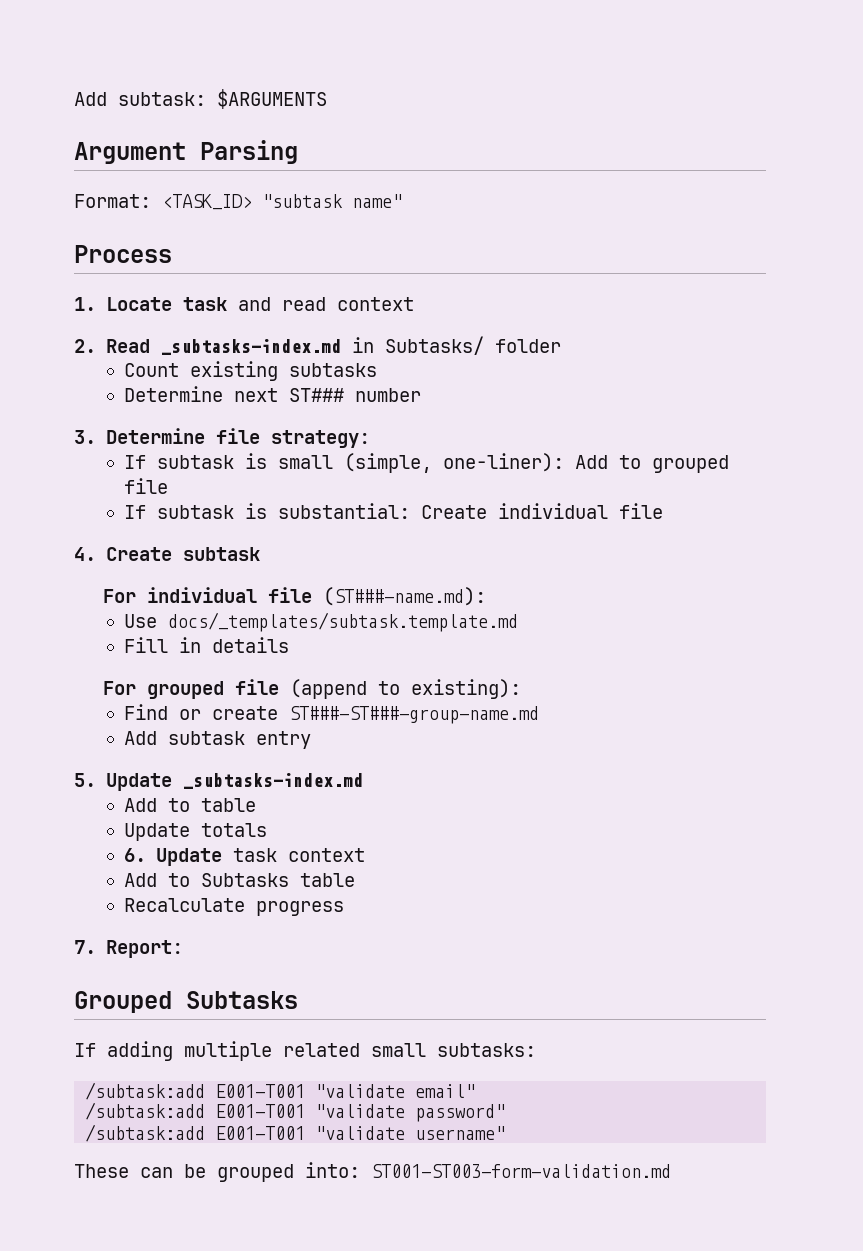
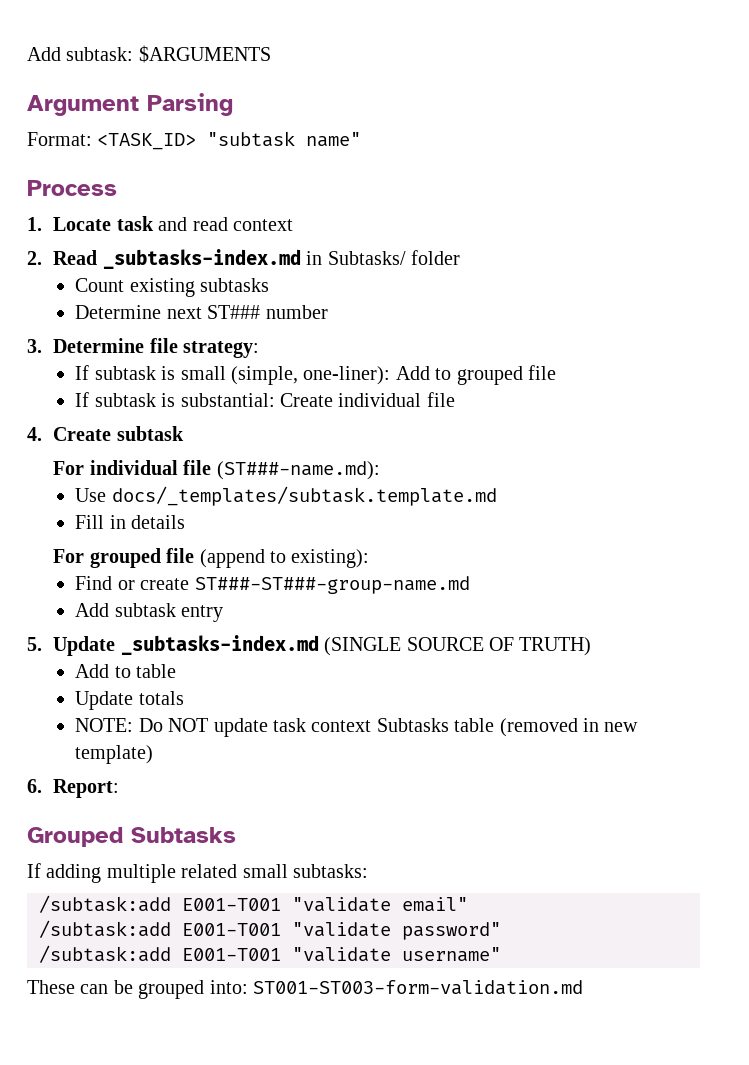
(363, 781) none -> [324,637,592,656] (SINGLE SOURCE OF TRUTH)
[124,848,222,866] 6. Update -> [75,718,268,737] NOTE: Do NOT update
[124,873,191,887] // Add to -> (372, 726) none
[124,898,345,916] [74,940,96,954] // Recalculate progress // 7. -> [499,718,639,737] [75,745,154,764] [27,779,42,793] (removed in new template) // 6.

